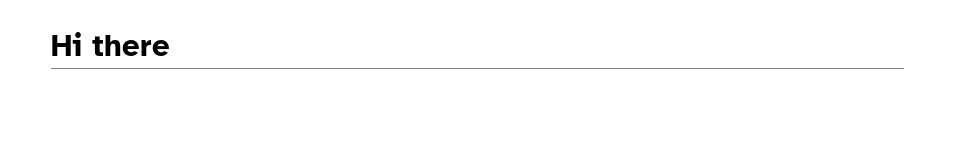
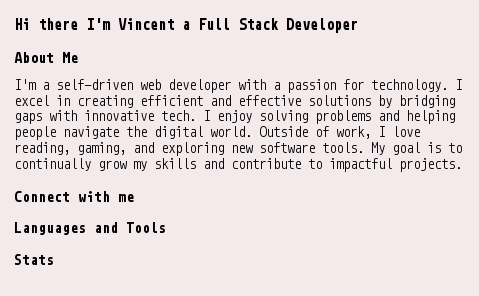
(170, 45) none -> [86,18,358,33] [14,52,78,63] [14,79,462,93] [14,95,455,108] [14,110,455,124] [14,126,420,140] [14,142,462,156] [14,158,462,172] [14,191,134,202] [14,222,166,235] [14,254,54,265] I'm Vincent a Full Stack Developer // About Me // I'm a self-driven web developer with a passion for technology. I excel in creating efficient and effective solutions by bridging gaps with innovative tech. I enjoy solving problems and helping people navigate the digital world. Outside of work, I love reading, gaming, and exploring new software tools. My goal is to continually grow my skills and contribute to impactful projects. // Connect with me // Languages and Tools // Stats

